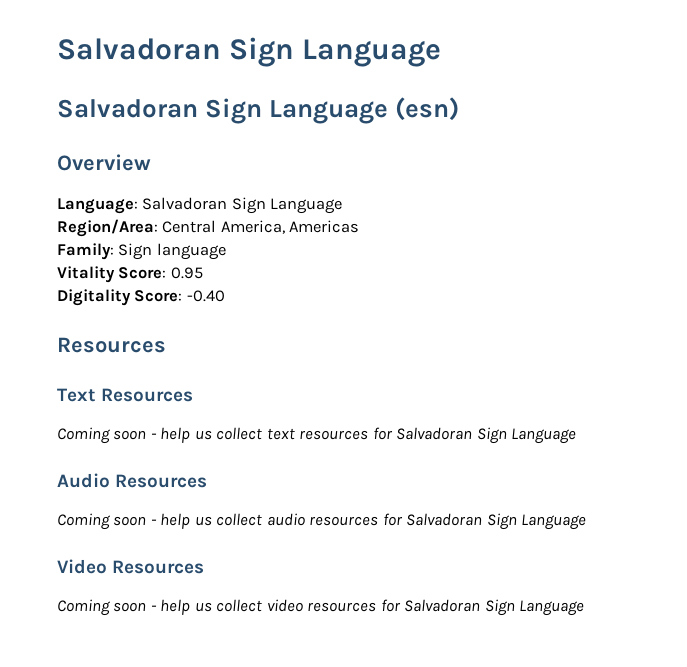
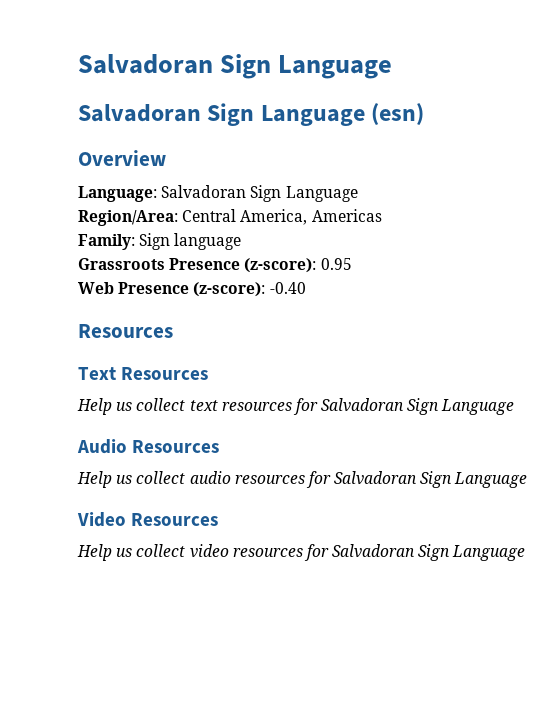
[57,266,203,283] [57,289,183,306] Vitality Score: 0.95 // Digitality Score: -> [78,258,352,273] [78,282,266,297] Grassroots Presence (z-score): 0.95 // Web Presence (z-score):
[57,427,191,444] Coming soon - help -> [77,398,112,415] Help
[57,513,191,530] Coming soon - help -> [77,471,112,488] Help
[57,599,191,616] Coming soon - help -> [77,544,112,561] Help

